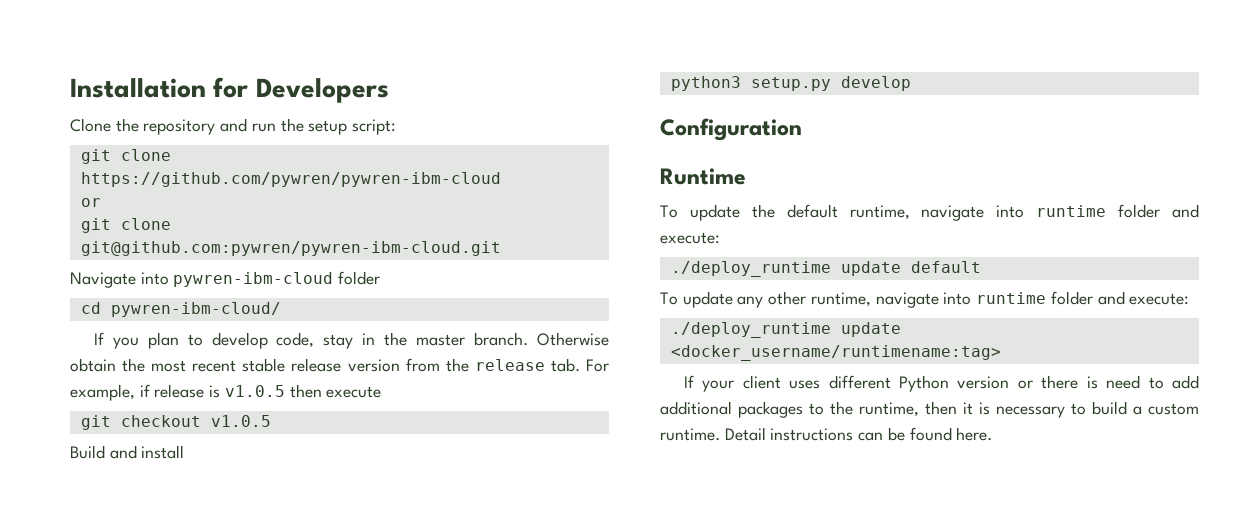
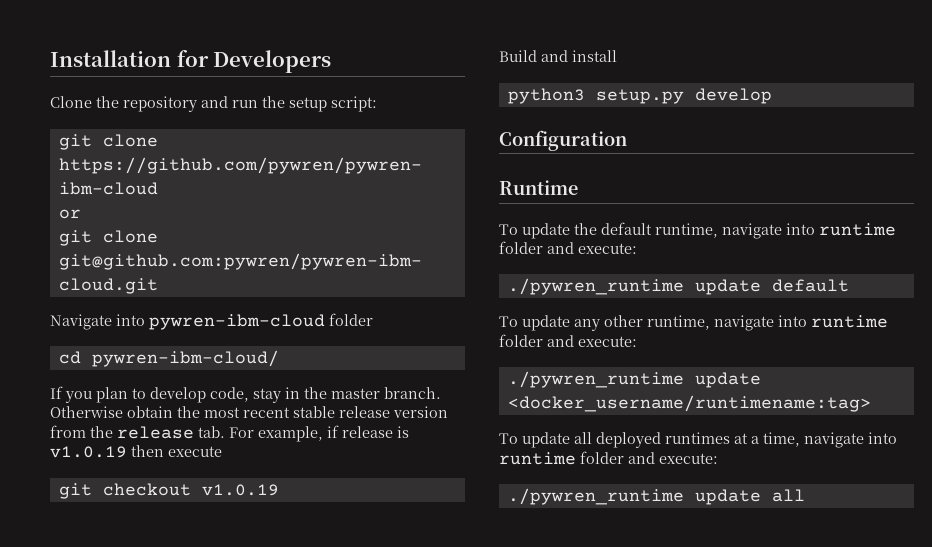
[224,385,285,397] v1.0.5 -> [50,446,127,458] v1.0.19
[210,415,271,427] v1.0.5 -> [201,484,279,496] v1.0.19
[670,261,831,277] ./deploy_runtime -> [507,278,684,295] ./pywren_runtime
[670,322,831,338] ./deploy_runtime -> [507,371,684,388] ./pywren_runtime
[683,375,1199,392] [660,401,1199,418] [660,427,993,441] If your client uses different Python version or there is need to add additional packages to the runtime, then it is necessary to build a custom runtime. Detail instructions can be found here. -> [499,432,897,448] [499,451,718,465] [507,488,805,505] To update all deployed runtimes at a time, navigate into runtime folder and execute: // ./pywren_runtime update all

